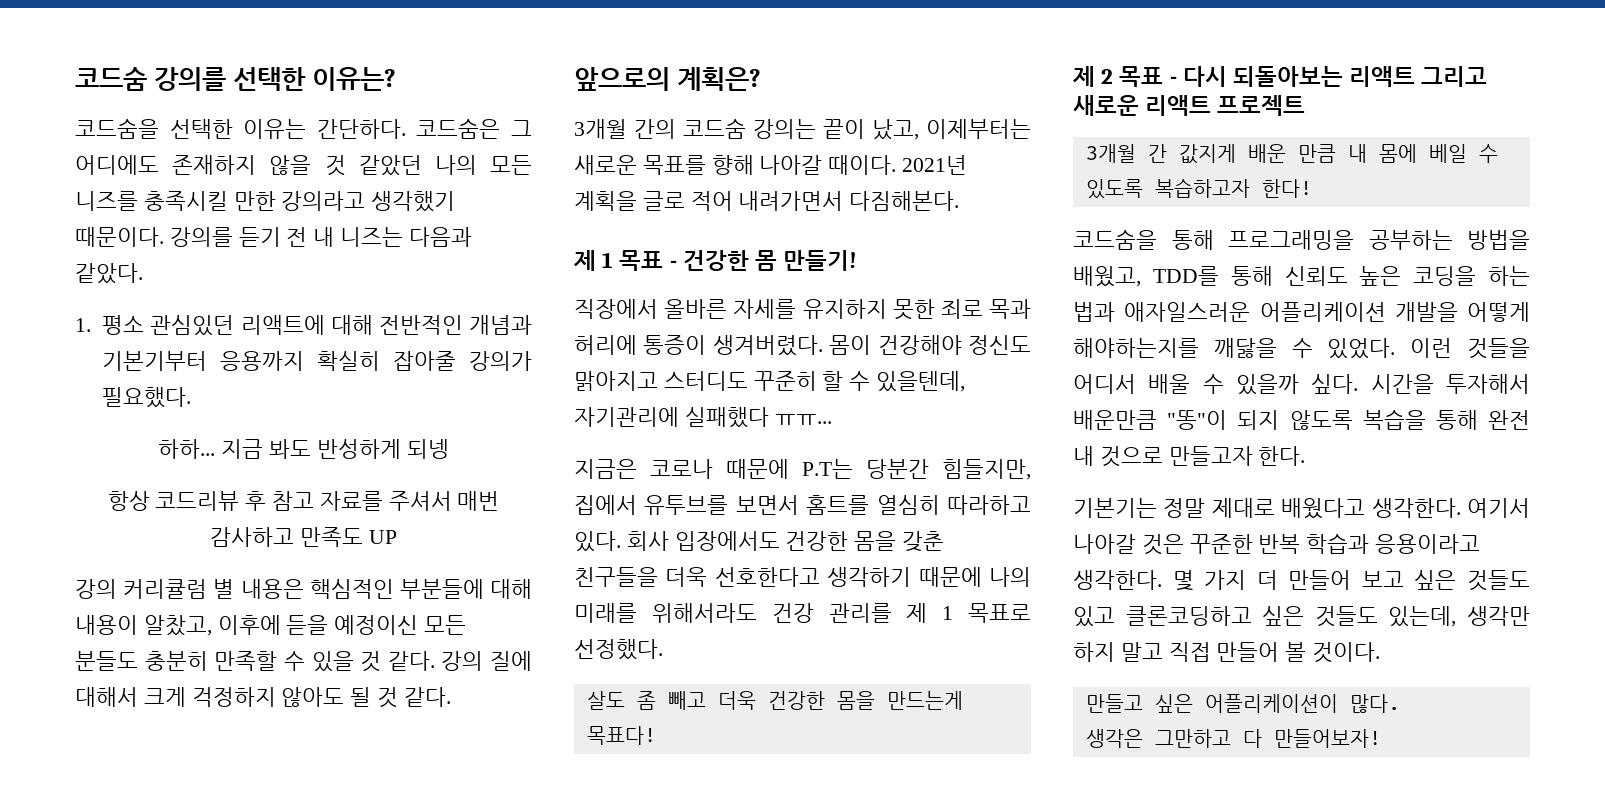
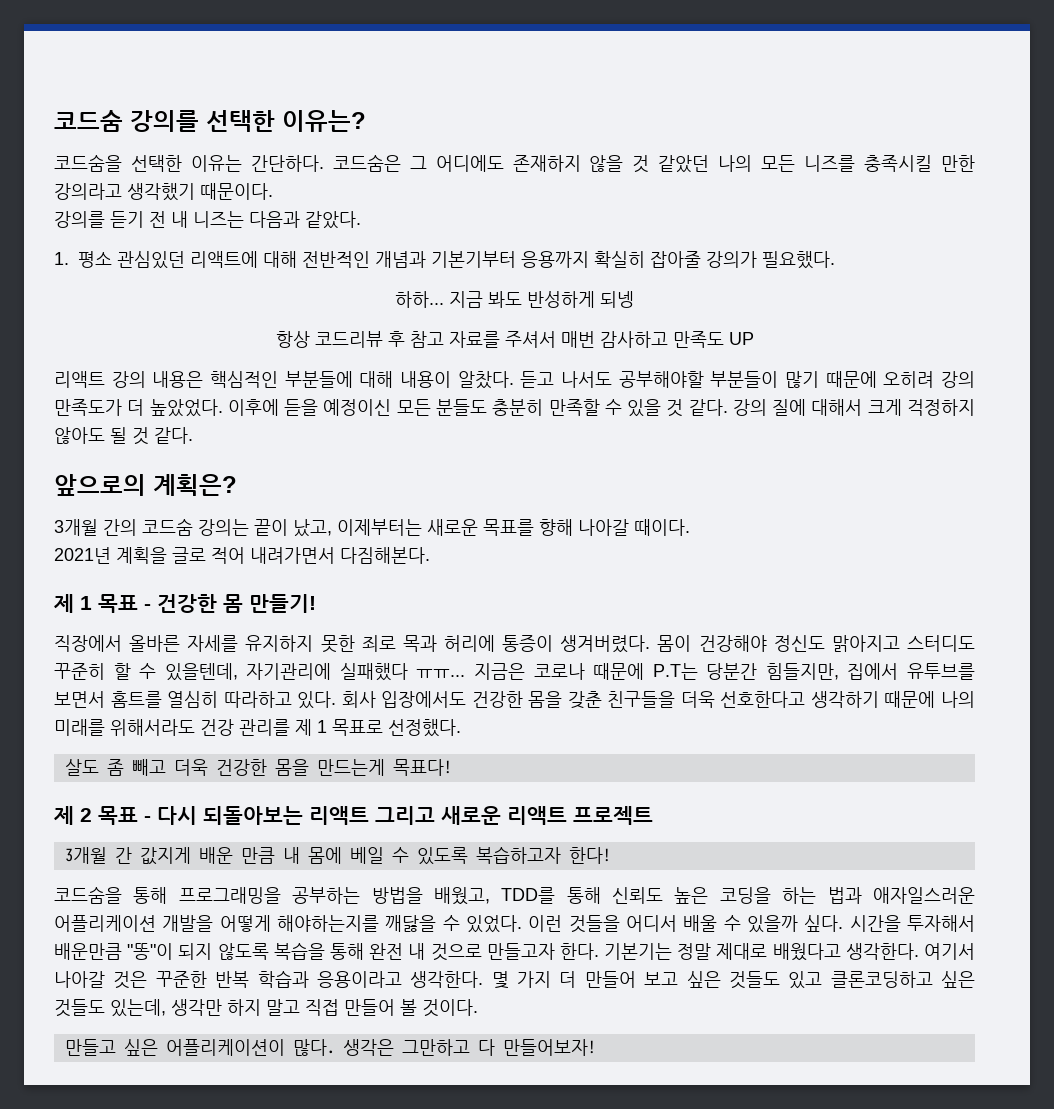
(164, 237) none -> (273, 191) //
[75,579,235,599] 강의 커리큘럼 별 -> [54,371,146,388] 리액트 강의
[143,615,212,636] 알찼고, -> [457,371,975,389] [54,399,223,417] 알찼다. 듣고 나서도 공부해야할 부분들이 많기 때문에 오히려 강의 만족도가 더 높았었다.
(897, 165) none -> (690, 527) //
(832, 419) // -> (466, 673) none
(1306, 456) // -> (599, 951) none
(1400, 703) // -> (335, 1047) none

